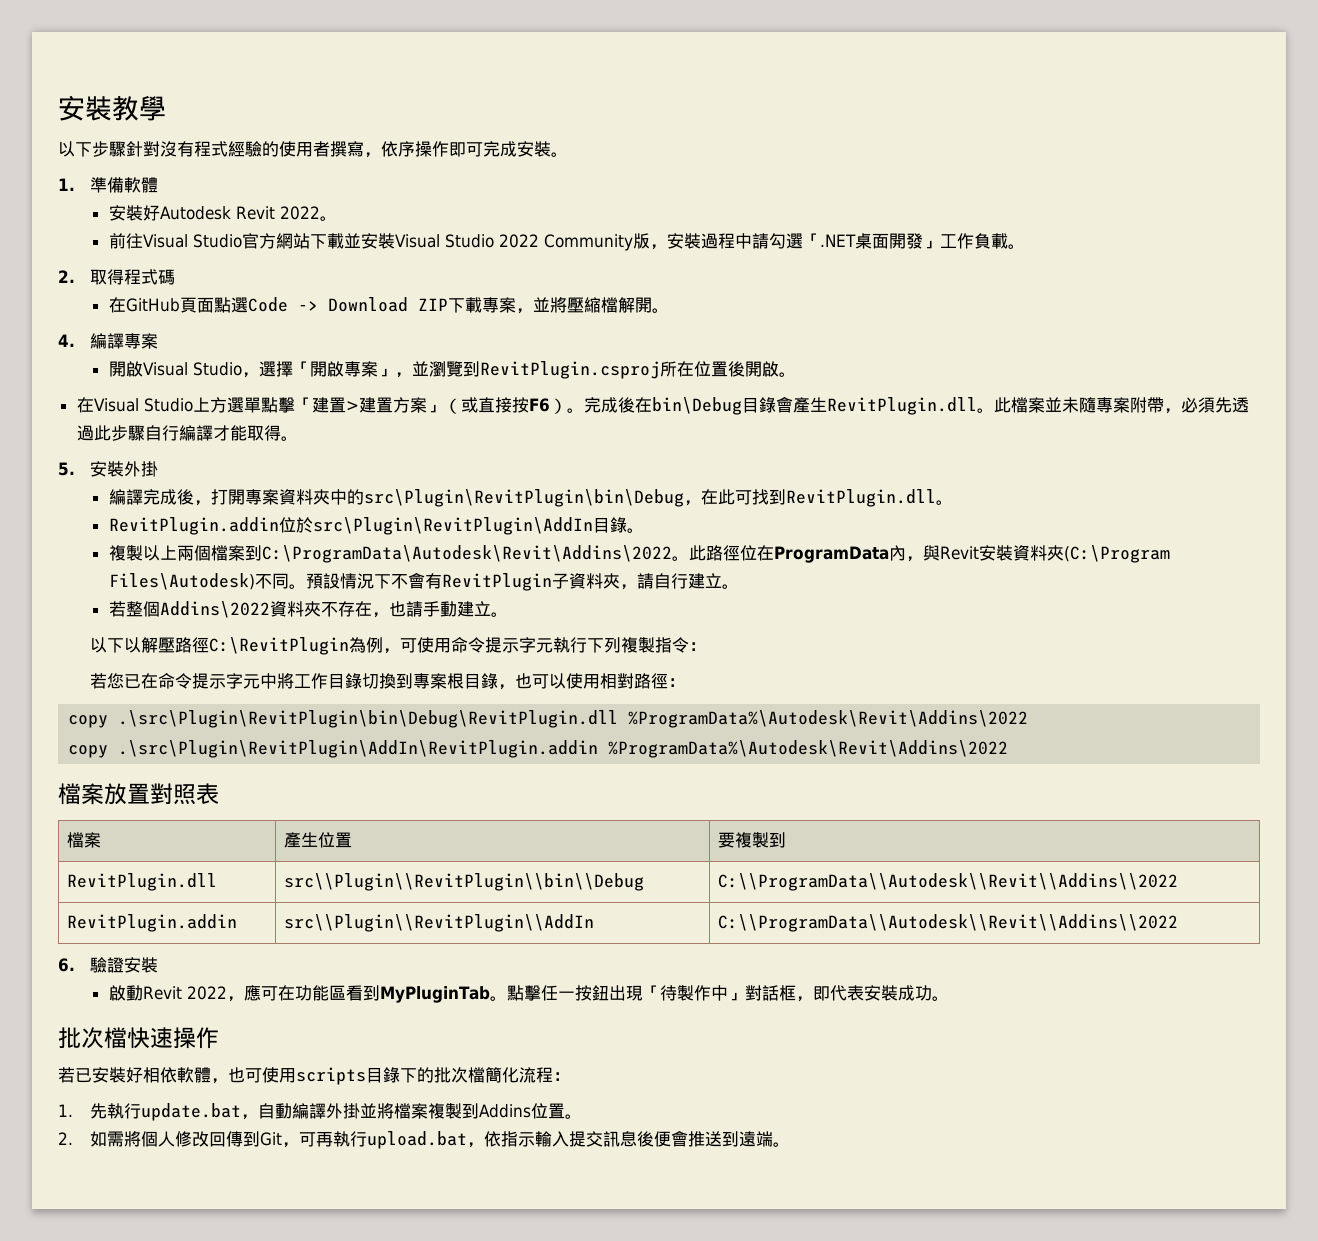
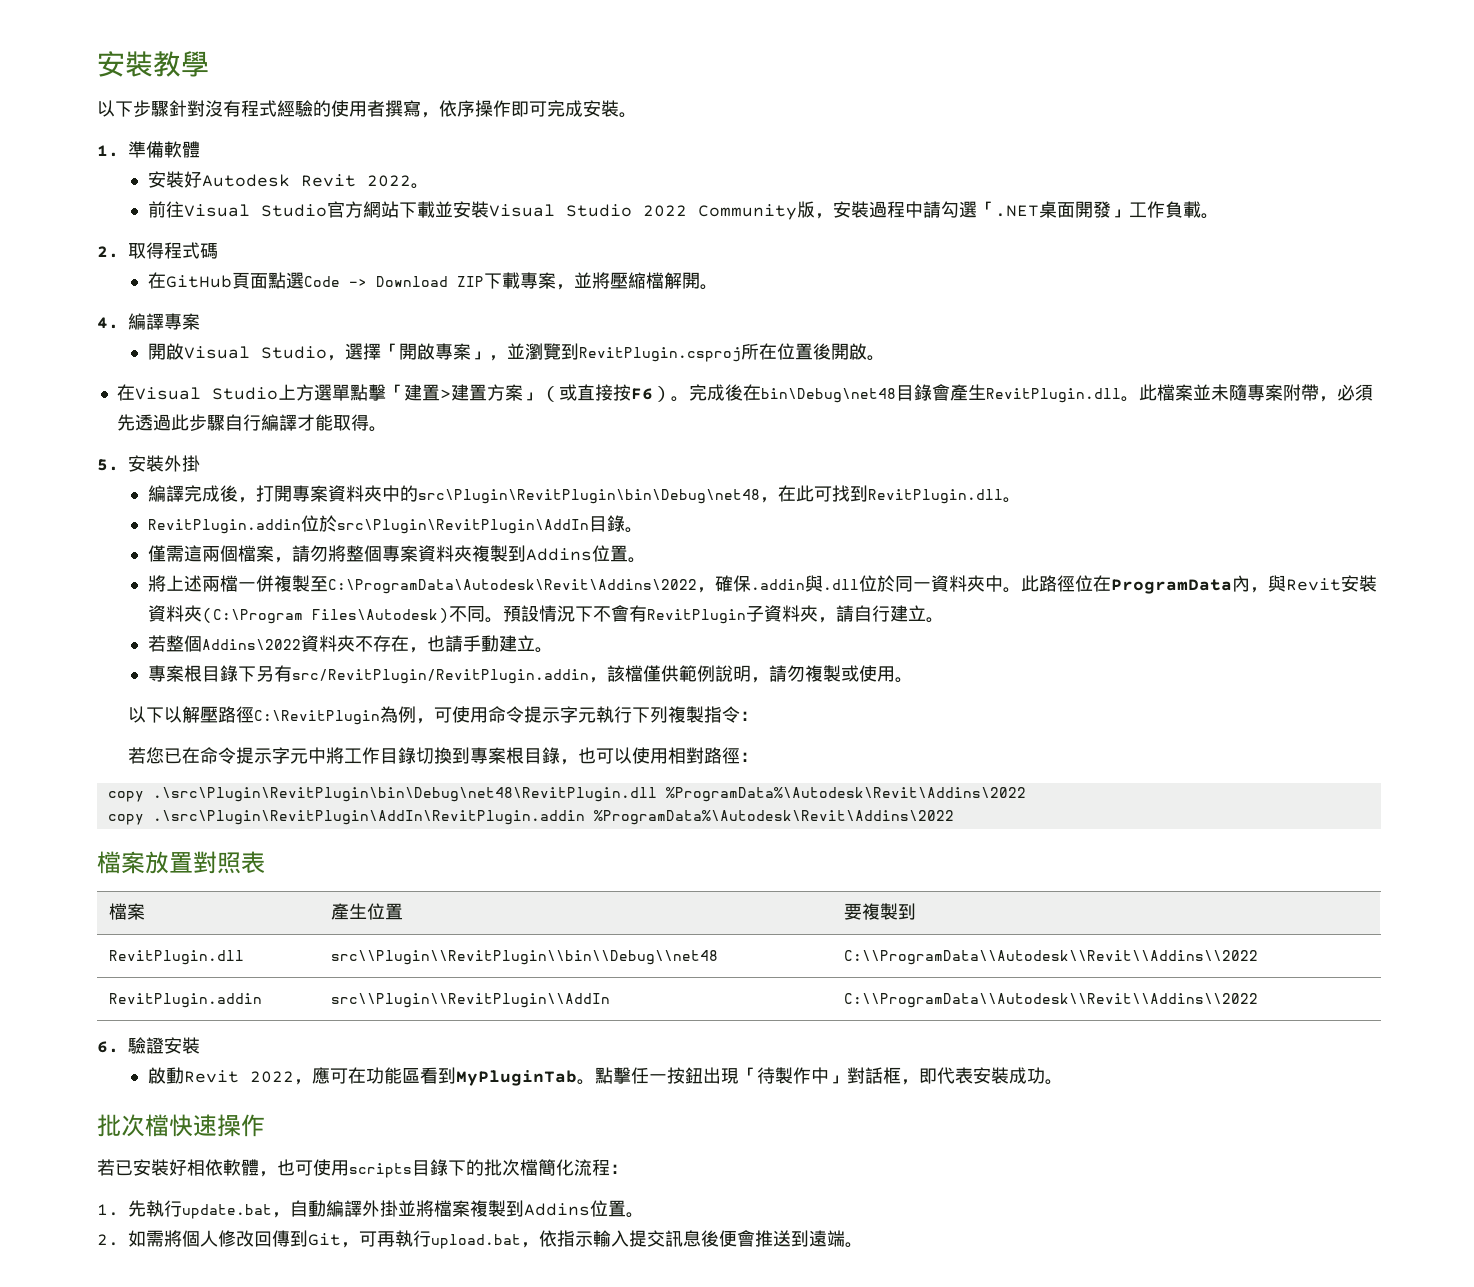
[651,397,742,415] bin\Debug -> [760,388,896,403] bin\Debug\net48
[363,489,684,507] src\Plugin\RevitPlugin\bin\Debug -> [417,489,760,504] src\Plugin\RevitPlugin\bin\Debug\net48
[108,545,672,563] 複製以上兩個檔案到C:\ProgramData\Autodesk\Revit\Addins\2022 -> [147,545,646,563] [147,575,1003,594] 僅需這兩個檔案，請勿將整個專案資料夾複製到Addins位置。 // 將上述兩檔一併複製至C:\ProgramData\Autodesk\Revit\Addins\2022，確保.addin與.dll位於同一資料夾中
(508, 614) none -> [147,665,913,684] // 專案根目錄下另有src/RevitPlugin/RevitPlugin.addin，該檔僅供範例說明，請勿複製或使用。
[118,710,619,728] .\src\Plugin\RevitPlugin\bin\Debug\RevitPlugin.dll -> [152,787,657,802] .\src\Plugin\RevitPlugin\bin\Debug\net48\RevitPlugin.dll
[284,873,645,891] src\\Plugin\\RevitPlugin\\bin\\Debug -> [331,950,719,965] src\\Plugin\\RevitPlugin\\bin\\Debug\\net48

